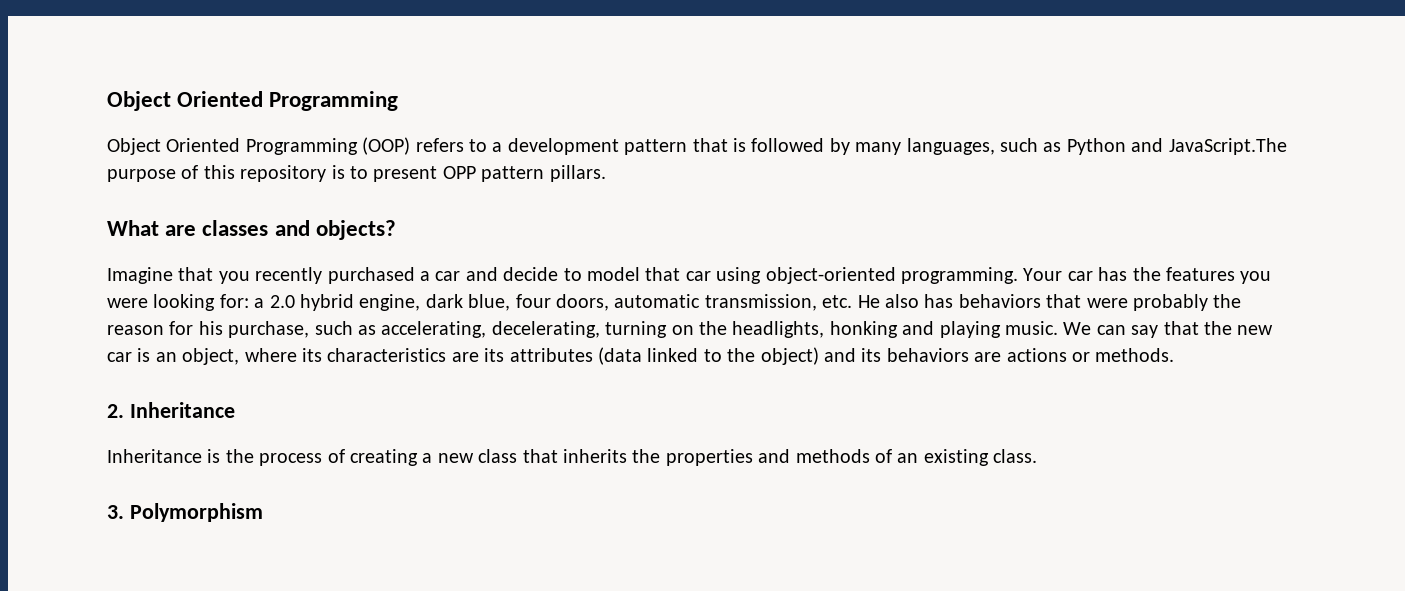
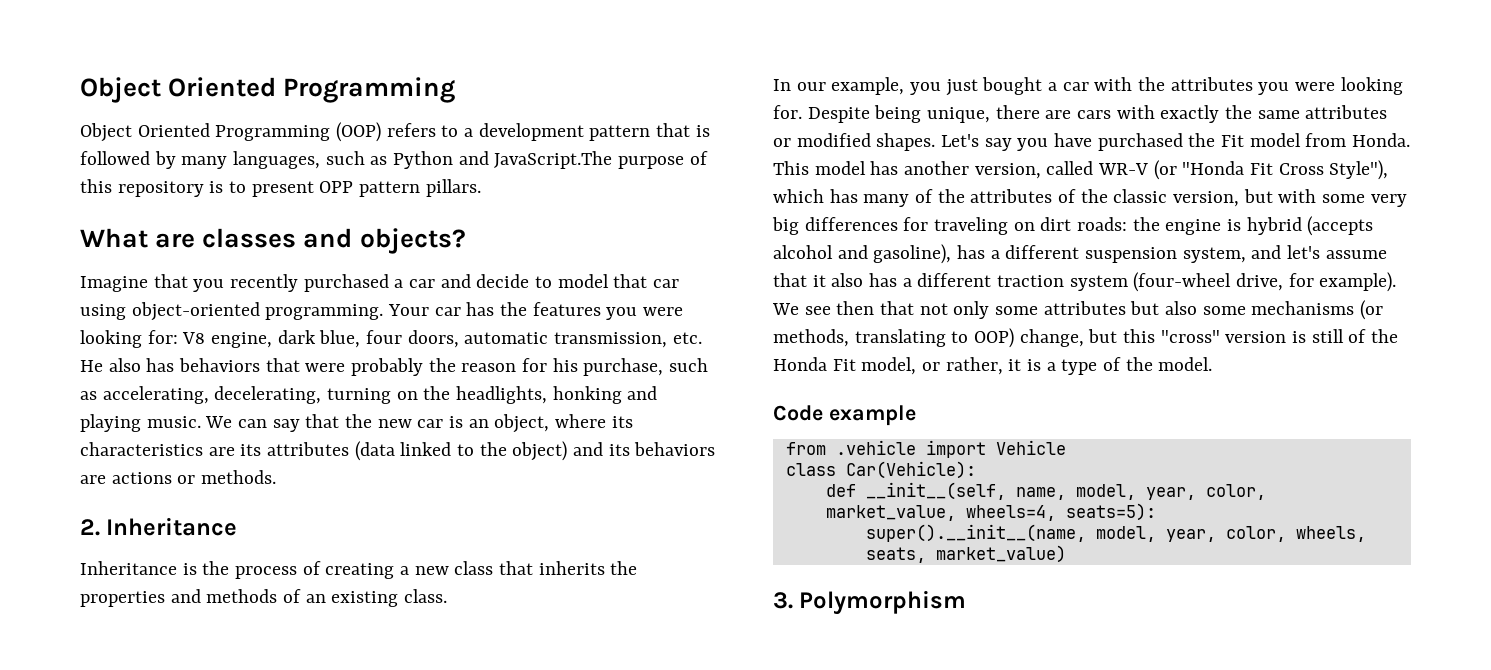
[254,294,354,311] a 2.0 hybrid -> [182,332,206,344] V8
(1038, 456) none -> [773,77,1403,96] [773,105,1388,123] [773,133,1411,151] [773,160,1389,180] [773,189,1407,207] [772,216,1374,236] [773,244,1387,264] [773,272,1397,292] [772,300,1384,320] [773,328,1399,348] [773,357,1213,375] [773,405,916,426] [785,440,1066,458] [785,461,976,479] [825,482,1266,500] [825,503,1156,521] [865,524,1366,542] [865,545,1066,563] // In our example, you just bought a car with the attributes you were looking for. Despite being unique, there are cars with exactly the same attributes or modified shapes. Let's say you have purchased the Fit model from Honda. This model has another version, called WR-V (or "Honda Fit Cross Style"), which has many of the attributes of the classic version, but with some very big differences for traveling on dirt roads: the engine is hybrid (accepts alcohol and gasoline), has a different suspension system, and let's assume that it also has a different traction system (four-wheel drive, for example). We see then that not only some attributes but also some mechanisms (or methods, translating to OOP) change, but this "cross" version is still of the Honda Fit model, or rather, it is a type of the model. // Code example // from .vehicle import Vehicle // class Car(Vehicle): // def __init__(self, name, model, year, color, market_value, wheels=4, seats=5): // super().__init__(name, model, year, color, wheels, seats, market_value)

